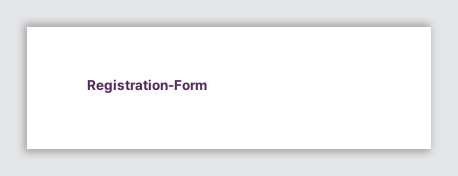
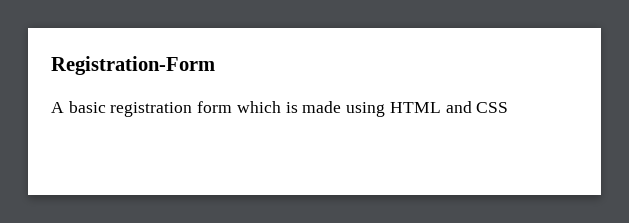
(207, 86) none -> [51,101,509,117] // A basic registration form which is made using HTML and CSS

